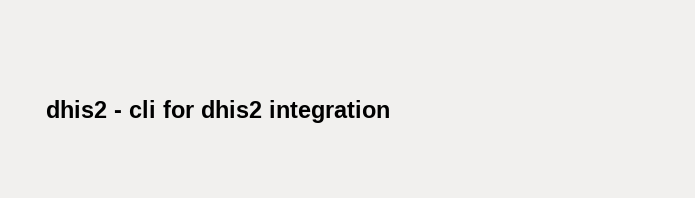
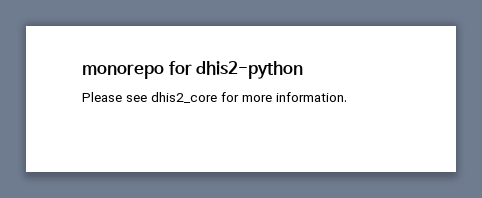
[46,100,390,123] dhis2 - cli for dhis2 integration -> [82,61,304,79] [82,92,347,103] monorepo for dhis2-python // Please see dhis2_core for more information.

